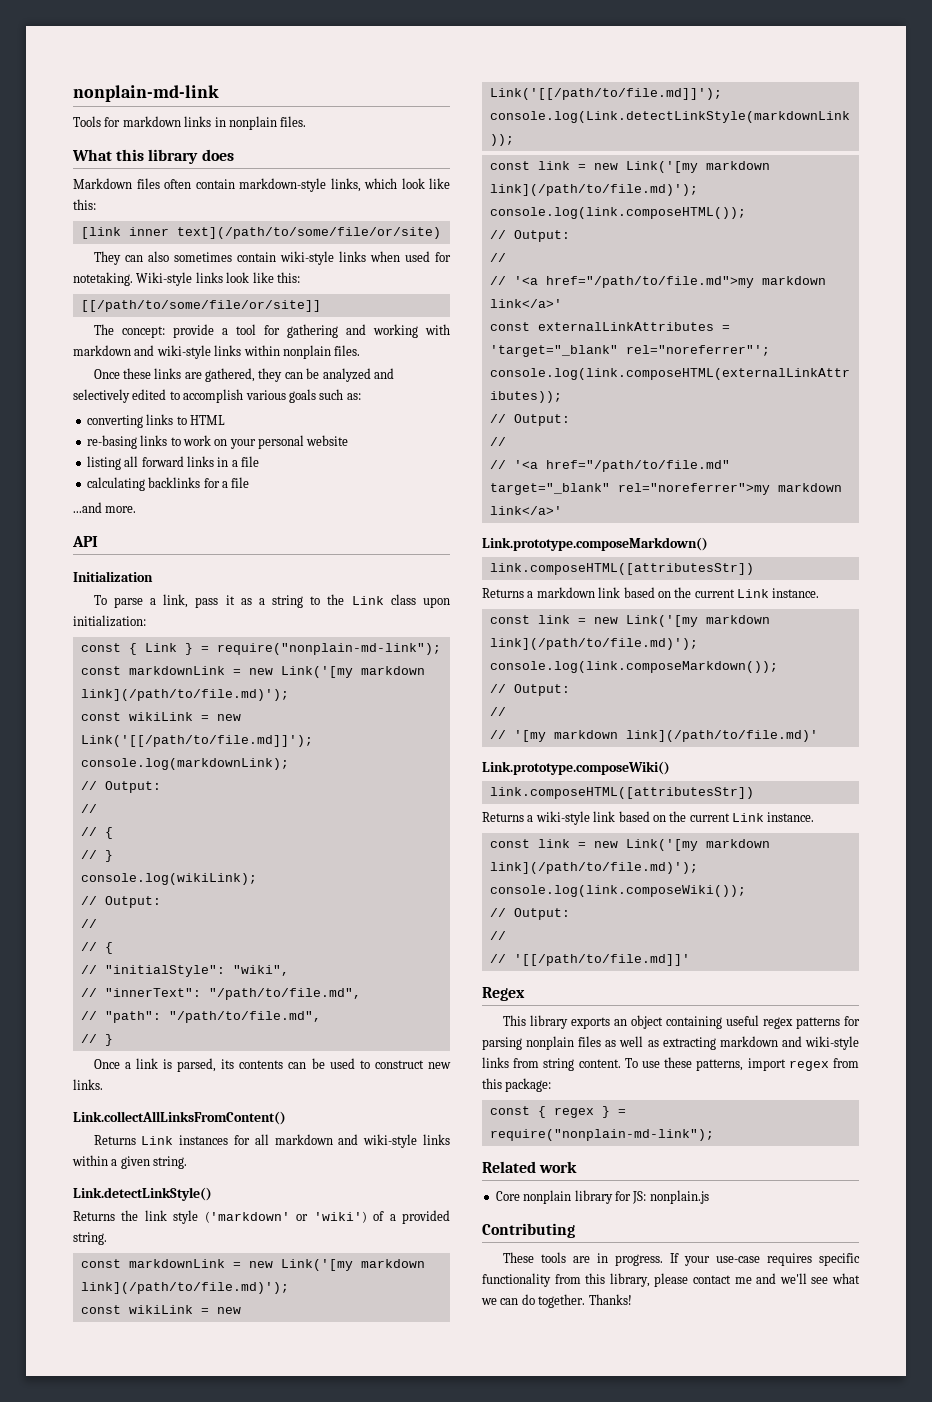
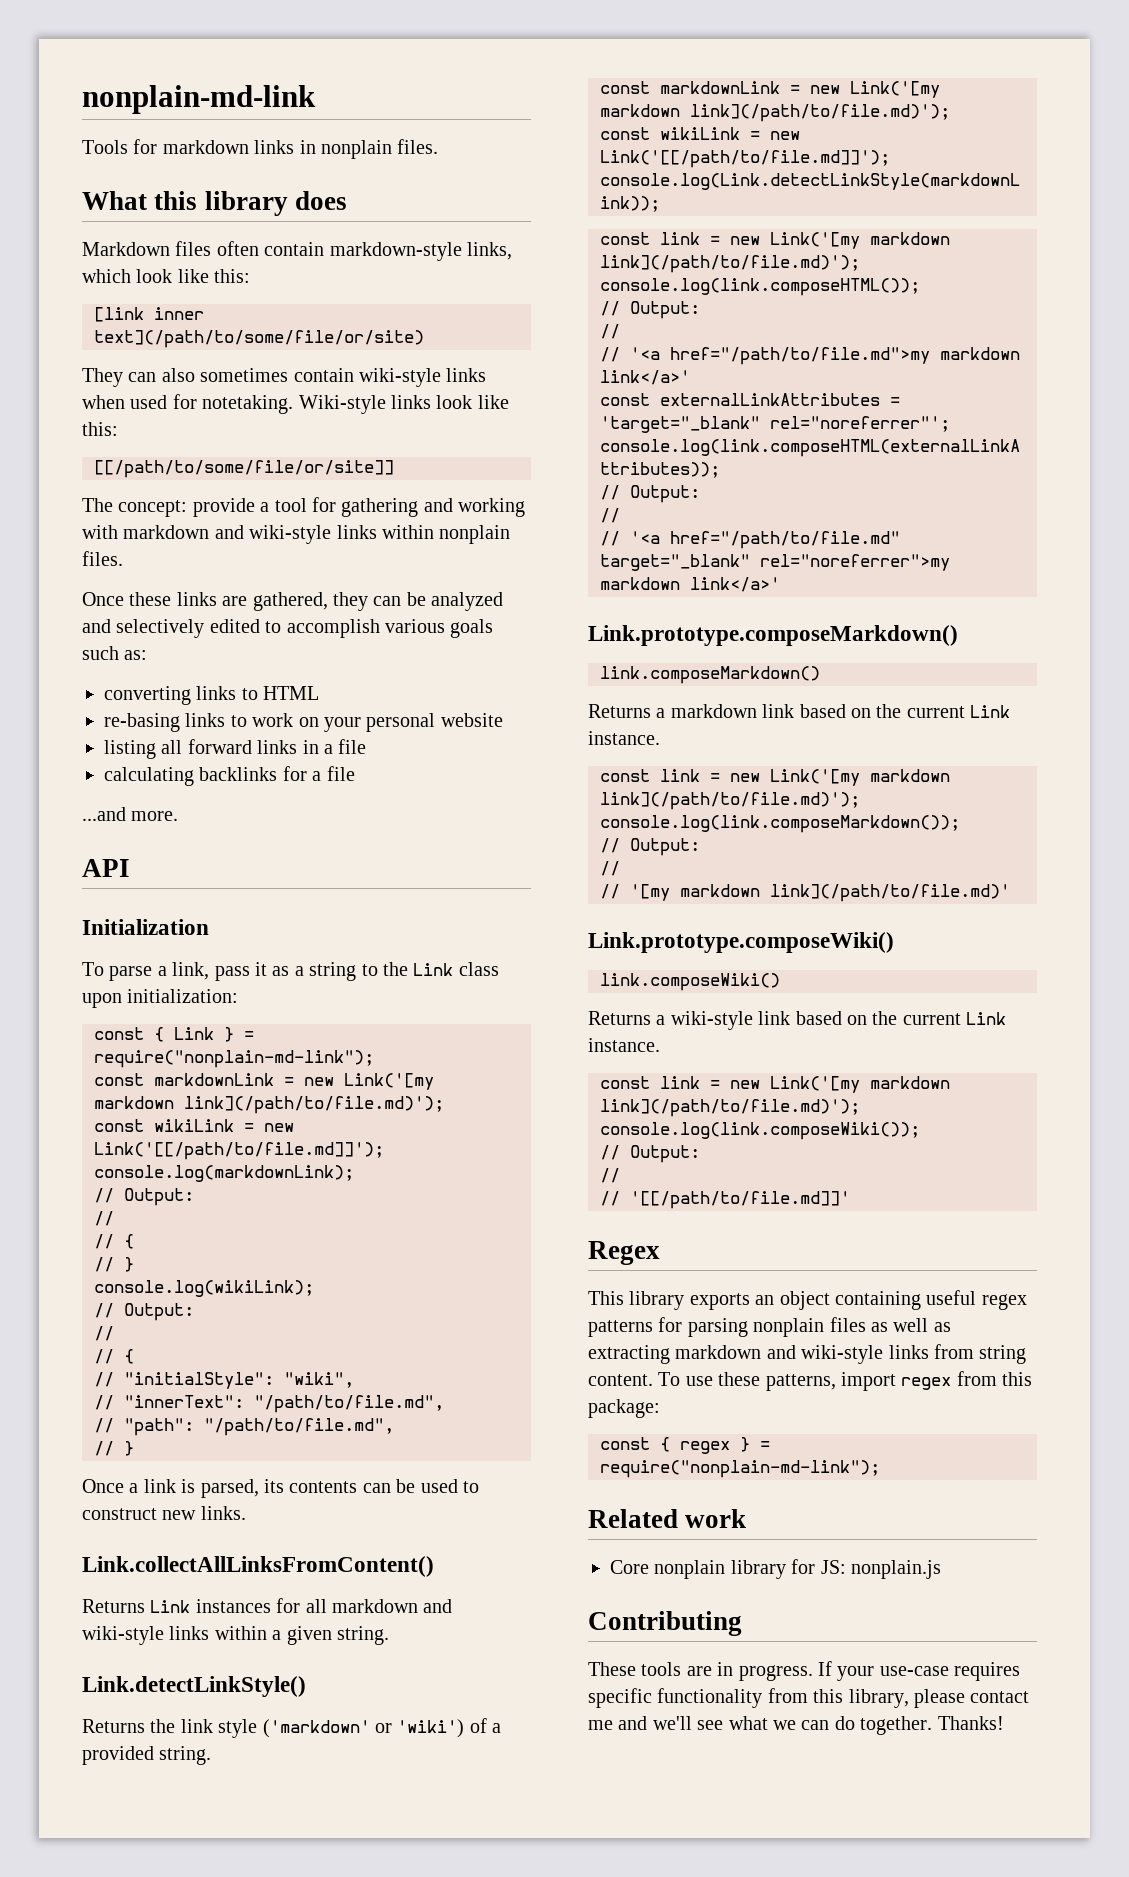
[489,563,754,575] link.composeHTML([attributesStr]) -> [600,666,820,684] link.composeMarkdown()
[489,787,754,799] link.composeHTML([attributesStr]) -> [600,973,780,991] link.composeWiki()

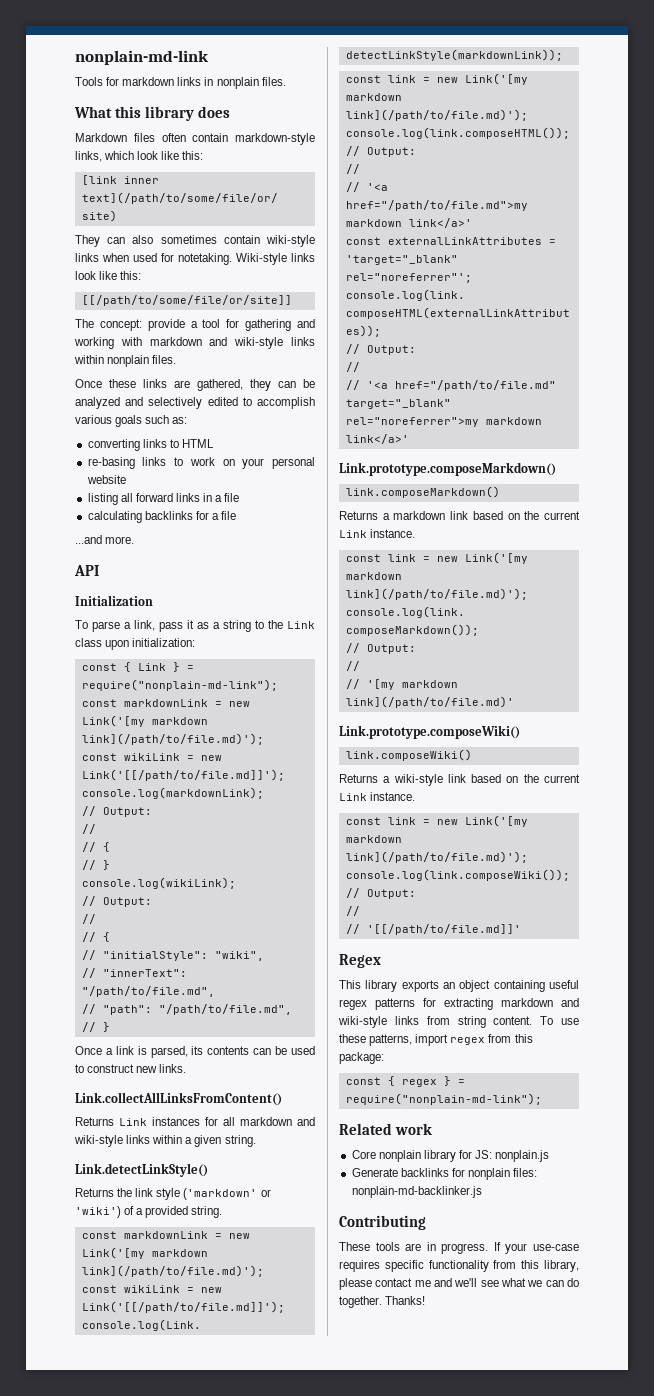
[687,1317,951,1337] parsing nonplain files as well as -> (436, 1002) none
(941, 1569) none -> [351,1168,538,1180] [351,1186,482,1198] // Generate backlinks for nonplain files: nonplain-md-backlinker.js

